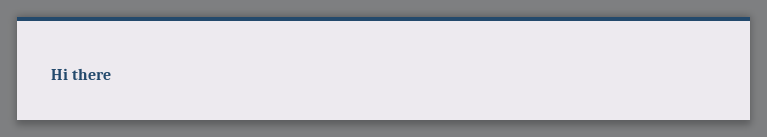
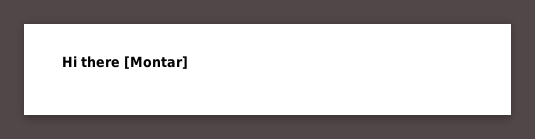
(112, 74) none -> [124,56,188,69] [Montar]

